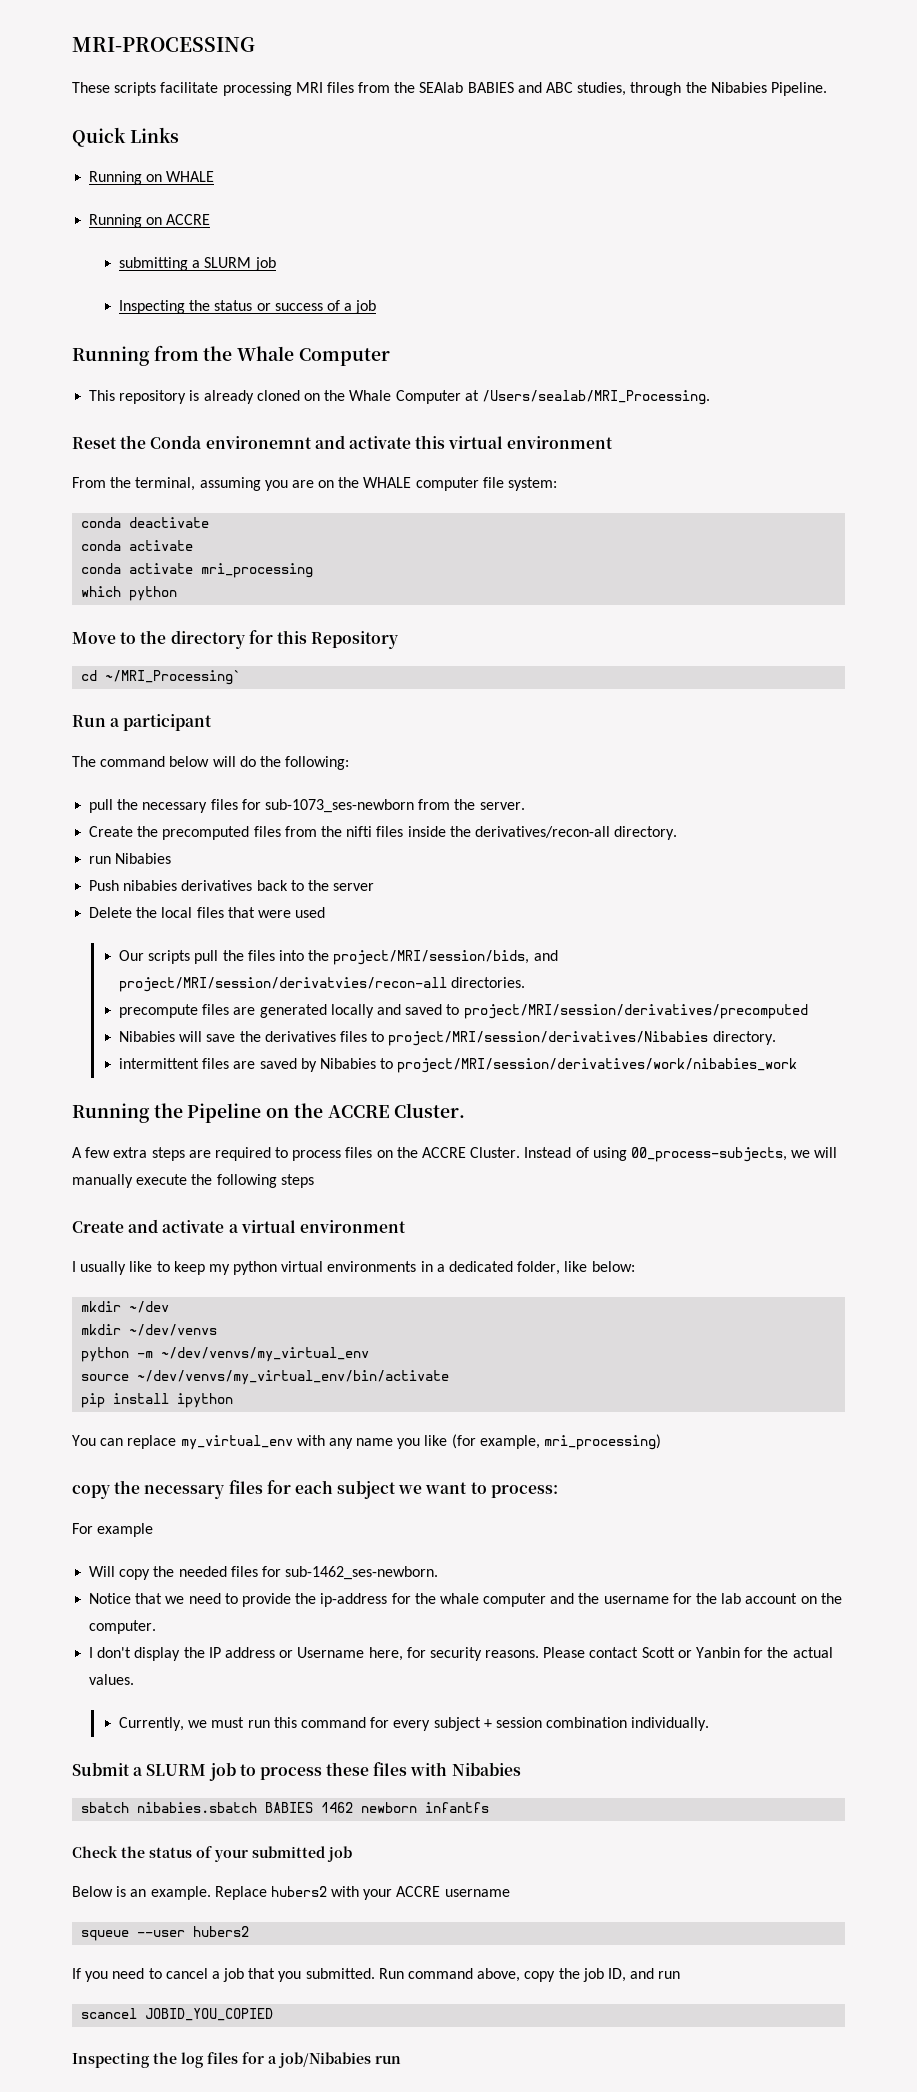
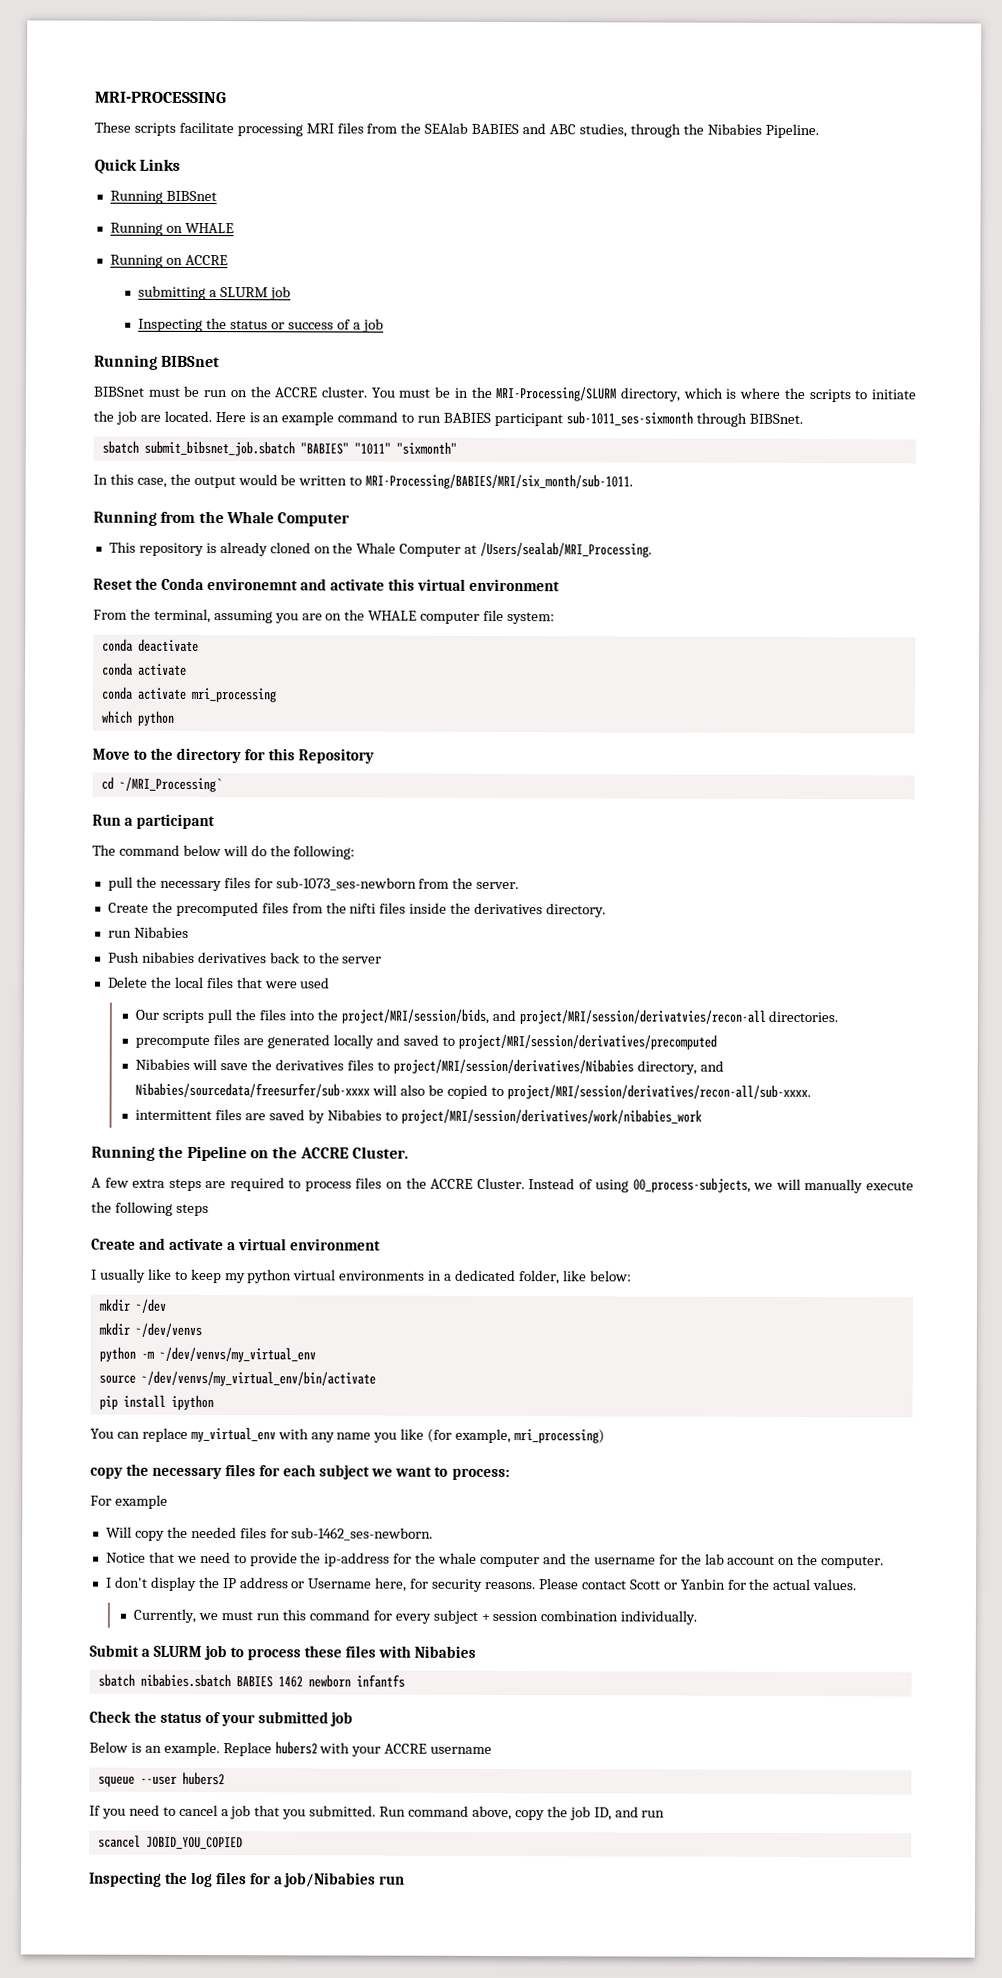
(179, 135) none -> [109,190,217,204] // Running BIBSnet
(377, 307) none -> [94,354,221,370] [93,385,916,403] [93,410,803,427] [101,440,457,457] [93,473,634,490] // Running BIBSnet // BIBSnet must be run on the ACCRE cluster. You must be in the MRI-Processing/SLURM directory, which is where the scripts to initiate the job are located. Here is an example command to run BABIES participant sub-1011_ses-sixmonth through BIBSnet. // sbatch submit_bibsnet_job.sbatch "BABIES" "1011" "sixmonth" // In this case, the output would be written to MRI-Processing/BABIES/MRI/six_month/sub-1011.
[474,826,610,838] derivatives/recon-all -> [474,902,544,915] derivatives
[712,1031,776,1045] directory. -> [636,1060,724,1075] [135,1082,811,1101] directory, and Nibabies/sourcedata/freesurfer/sub-xxxx will also be copied to project/MRI/session/derivatives/recon-all/sub-xxxx.

